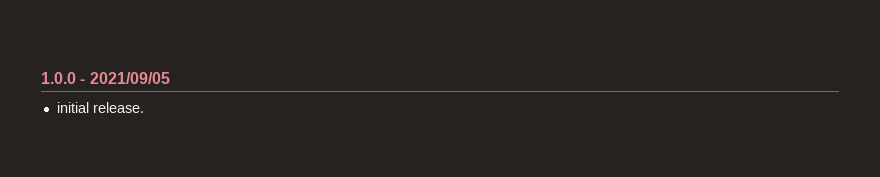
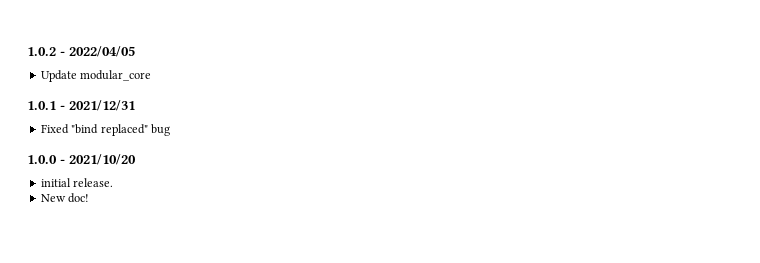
(41, 78) none -> [27,46,135,57] [40,70,152,82] [27,100,135,111] [40,124,170,136] 1.0.2 - 2022/04/05 // Update modular_core // 1.0.1 - 2021/12/31 // Fixed "bind replaced" bug //
[89,72,170,84] 2021/09/05 -> [69,154,136,165] 2021/10/20
(144, 107) none -> [40,193,90,203] // New doc!

